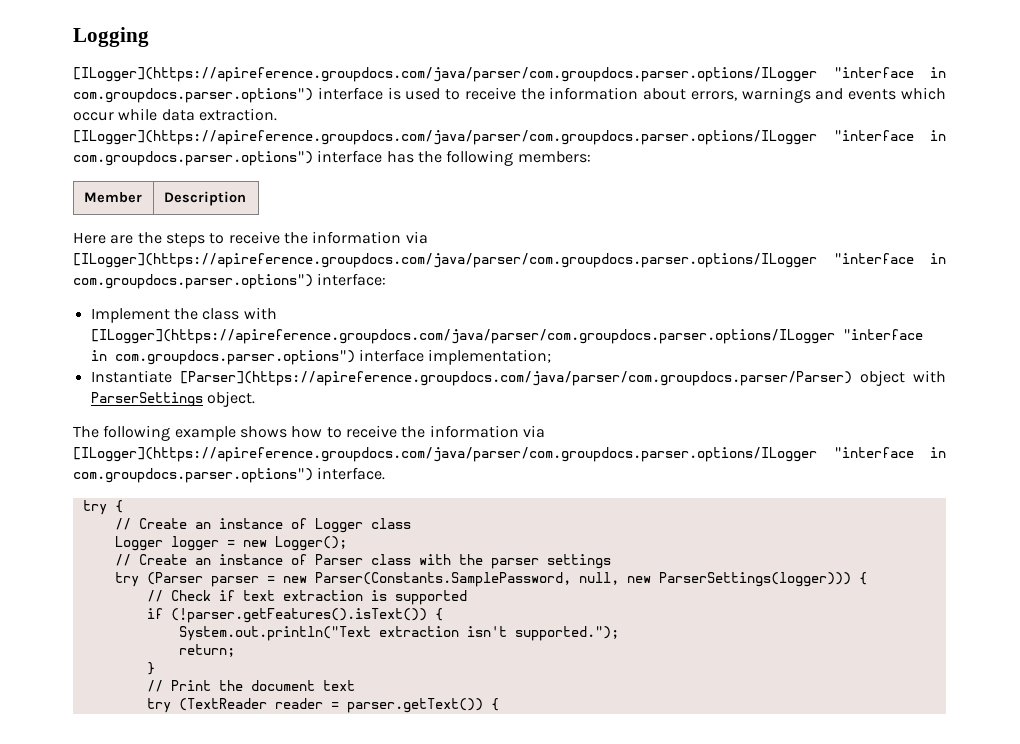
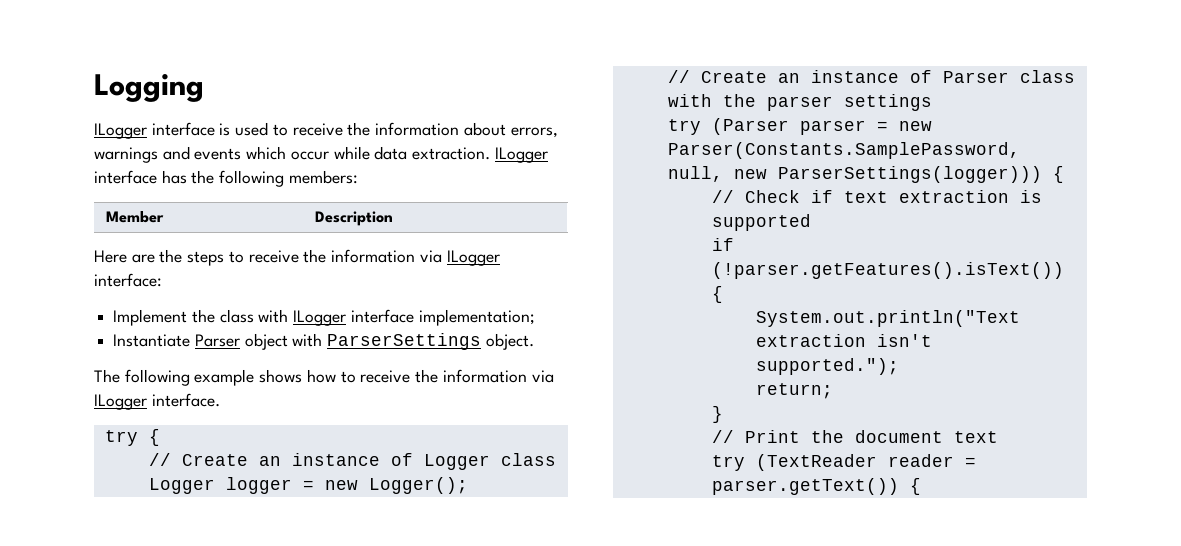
[73,67,946,82] [73,88,313,103] [ILogger](https://apireference.groupdocs.com/java/parser/com.groupdocs.parser.options/ILogger "interface in com.groupdocs.parser.options") -> [94,123,147,139] ILogger
[73,130,946,145] [73,151,313,166] [ILogger](https://apireference.groupdocs.com/java/parser/com.groupdocs.parser.options/ILogger "interface in com.groupdocs.parser.options") -> [494,147,548,163] ILogger
[73,253,946,268] [73,274,313,289] [ILogger](https://apireference.groupdocs.com/java/parser/com.groupdocs.parser.options/ILogger "interface in com.groupdocs.parser.options") -> [446,250,500,266] ILogger
[90,329,923,344] [90,350,355,365] [ILogger](https://apireference.groupdocs.com/java/parser/com.groupdocs.parser.options/ILogger "interface in com.groupdocs.parser.options") -> [293,310,347,326] ILogger
[179,371,852,386] [Parser](https://apireference.groupdocs.com/java/parser/com.groupdocs.parser/Parser) -> [194,334,240,347] Parser
[73,447,946,462] [73,468,313,483] [ILogger](https://apireference.groupdocs.com/java/parser/com.groupdocs.parser.options/ILogger "interface in com.groupdocs.parser.options") -> [94,394,147,410] ILogger

